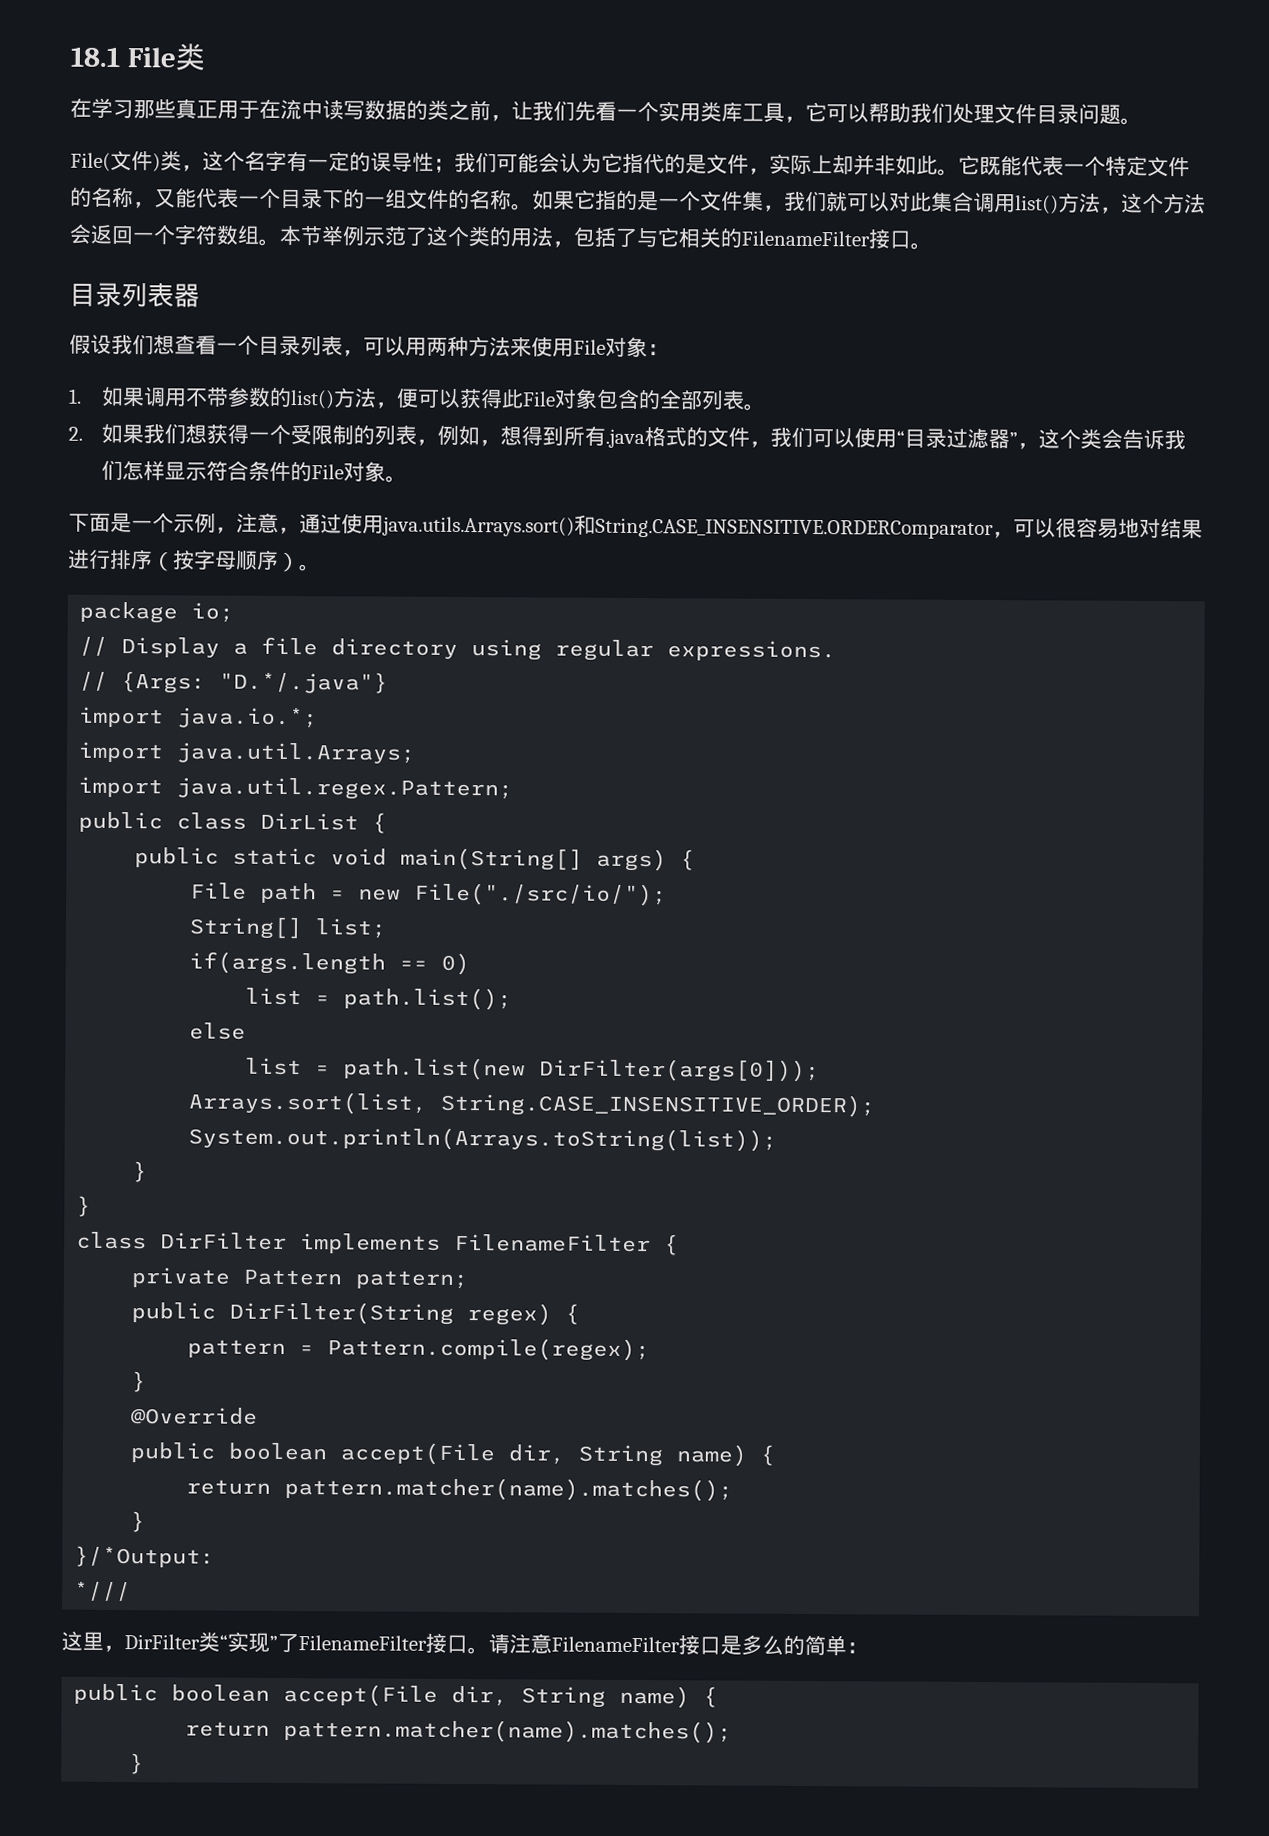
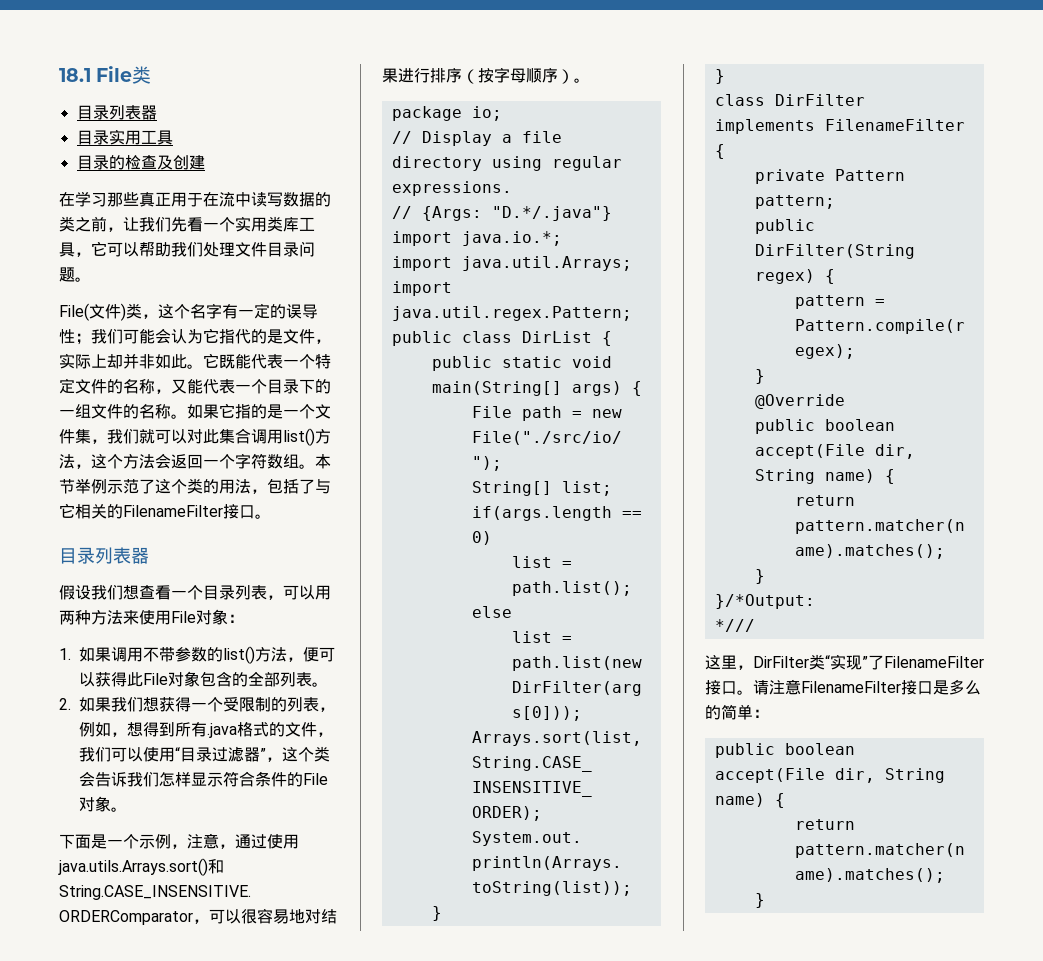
(206, 57) none -> [76,105,157,120] [76,129,173,145] [76,155,205,170] // 目录列表器 // 目录实用工具 // 目录的检查及创建

